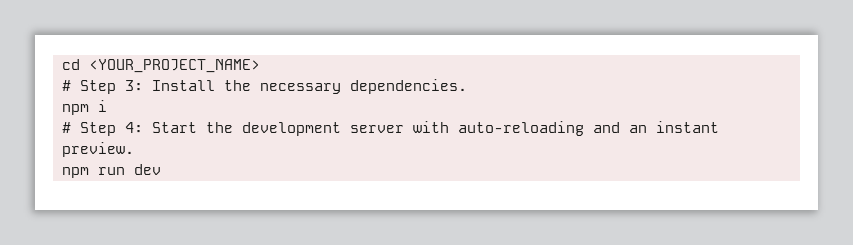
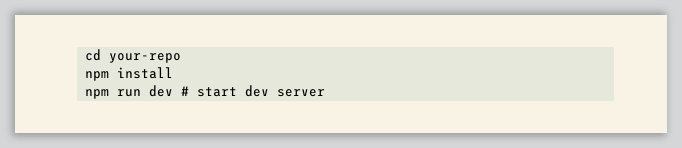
[88,59,260,73] [61,79,467,94] [61,100,107,115] [61,121,719,136] [61,142,134,157] <YOUR_PROJECT_NAME> // # Step 3: Install the necessary dependencies. // npm i // # Step 4: Start the development server with auto-reloading and an instant preview. -> [108,53,181,63] [84,67,173,81] your-repo // npm install
(161, 169) none -> [180,85,325,97] # start dev server

